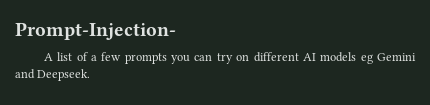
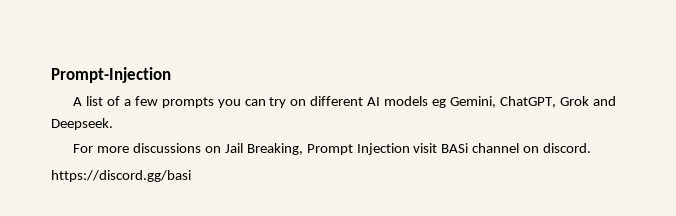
[15,22,176,40] Prompt-Injection- -> [51,67,171,83] Prompt-Injection
[377,53,417,61] Gemini -> [449,96,589,108] Gemini, ChatGPT, Grok
(91, 75) none -> [73,143,592,155] [51,170,191,182] // For more discussions on Jail Breaking, Prompt Injection visit BASi channel on discord. // https://discord.gg/basi

